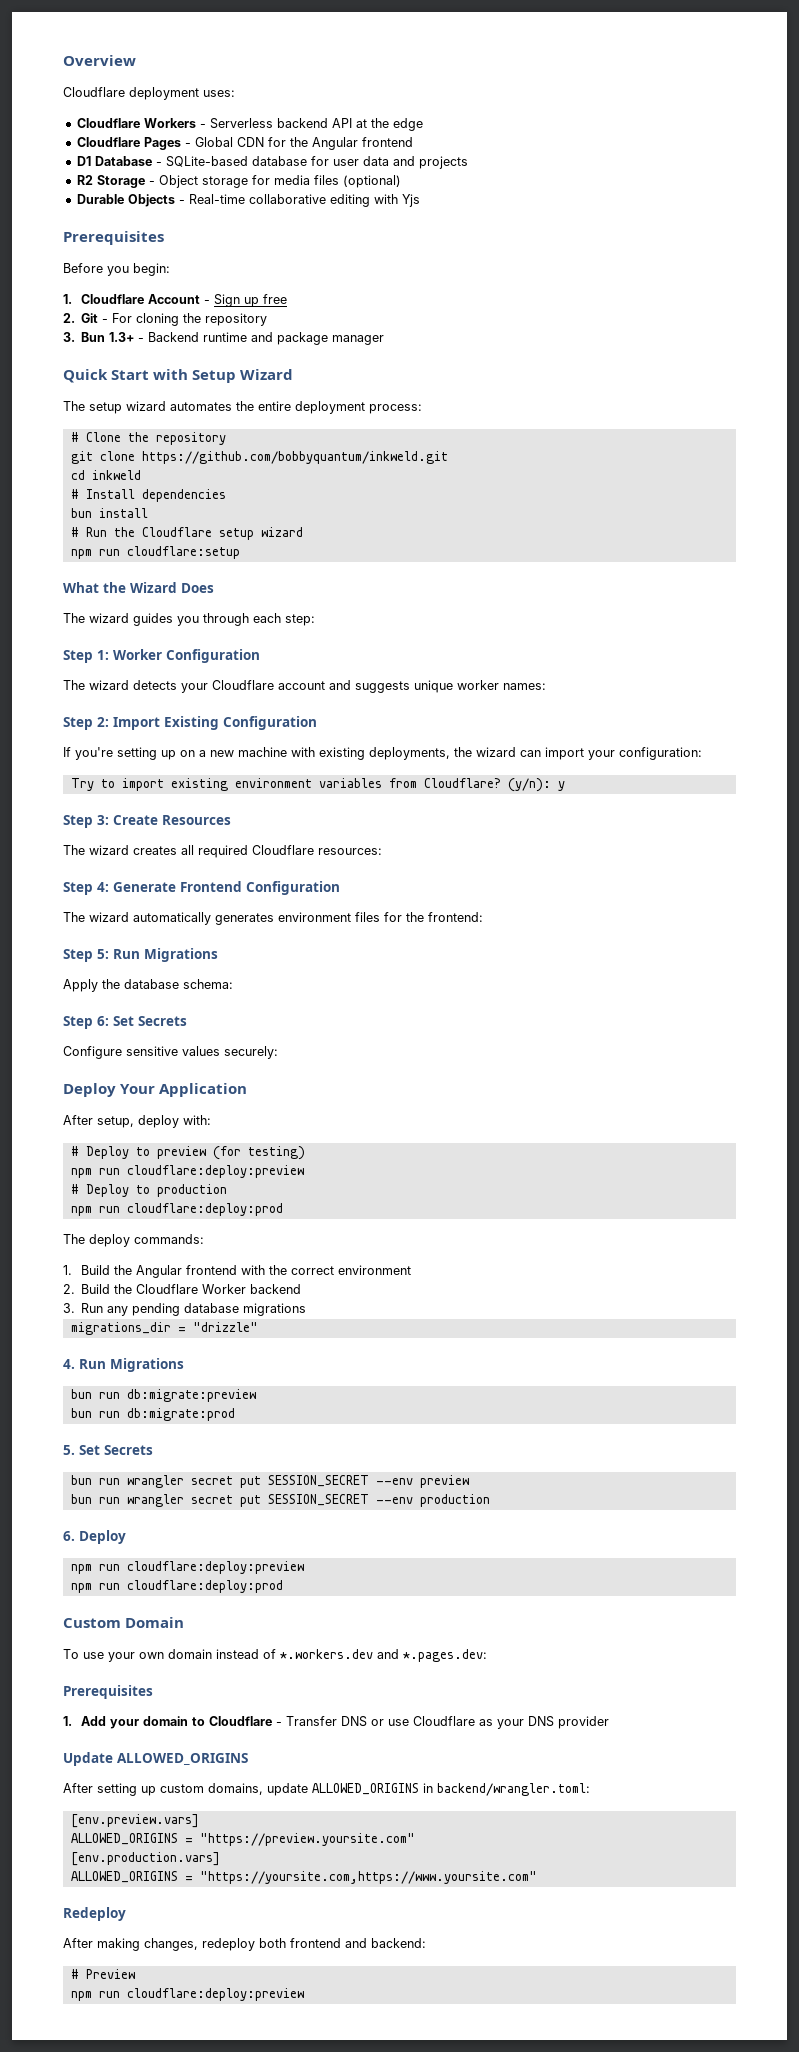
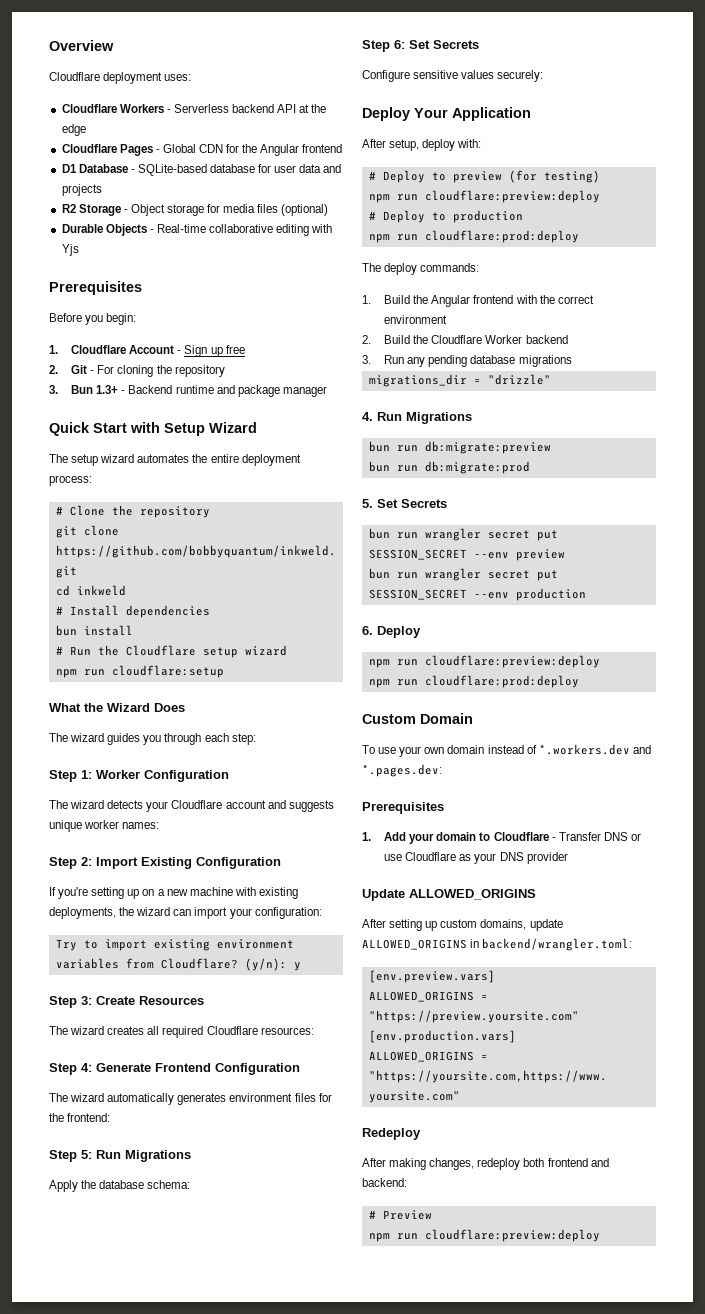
[126,1165,304,1178] cloudflare:deploy:preview -> [424,190,600,203] cloudflare:preview:deploy
[126,1203,283,1216] cloudflare:deploy:prod -> [424,230,579,243] cloudflare:prod:deploy
[126,1561,304,1574] [70,1580,283,1593] cloudflare:deploy:preview // npm run cloudflare:deploy:prod -> [424,655,600,668] [368,675,579,688] cloudflare:preview:deploy // npm run cloudflare:prod:deploy
[126,1988,304,2001] cloudflare:deploy:preview -> [424,1229,600,1242] cloudflare:preview:deploy

